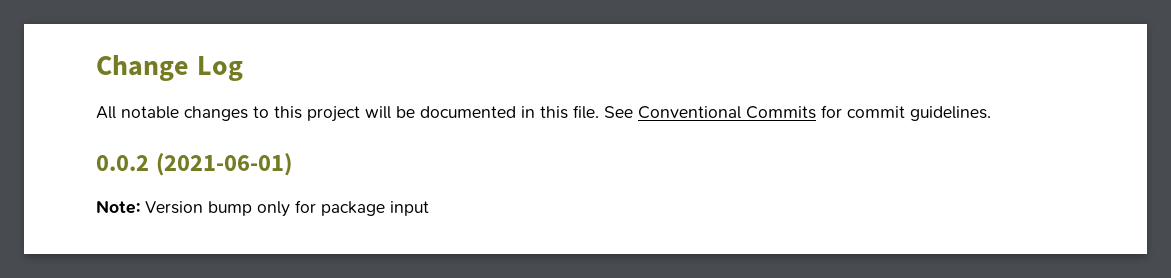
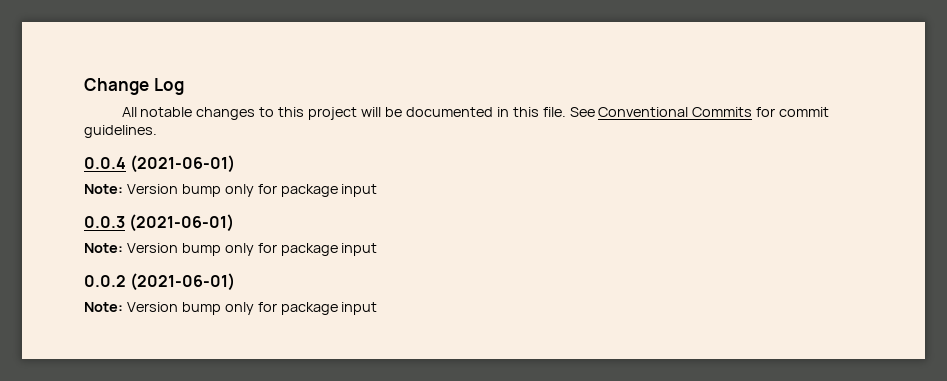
(991, 113) none -> [84,155,236,173] [84,184,378,197] [84,214,235,232] [84,243,378,256] // 0.0.4 (2021-06-01) // Note: Version bump only for package input // 0.0.3 (2021-06-01) // Note: Version bump only for package input

